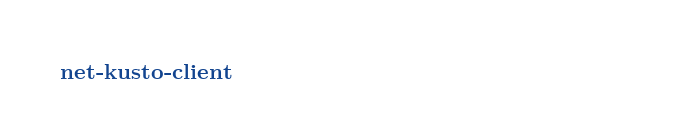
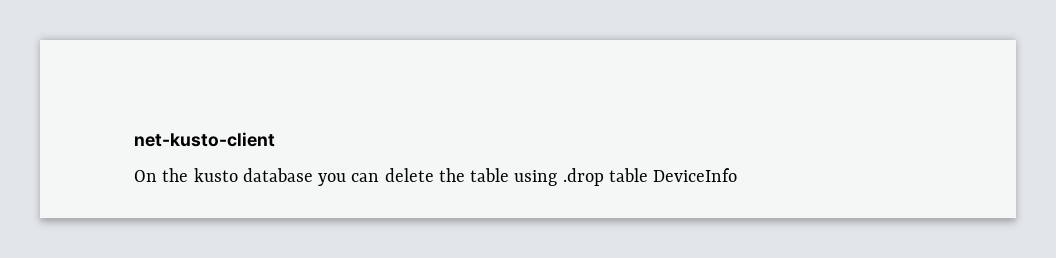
(233, 71) none -> [134,168,738,186] // On the kusto database you can delete the table using .drop table DeviceInfo

